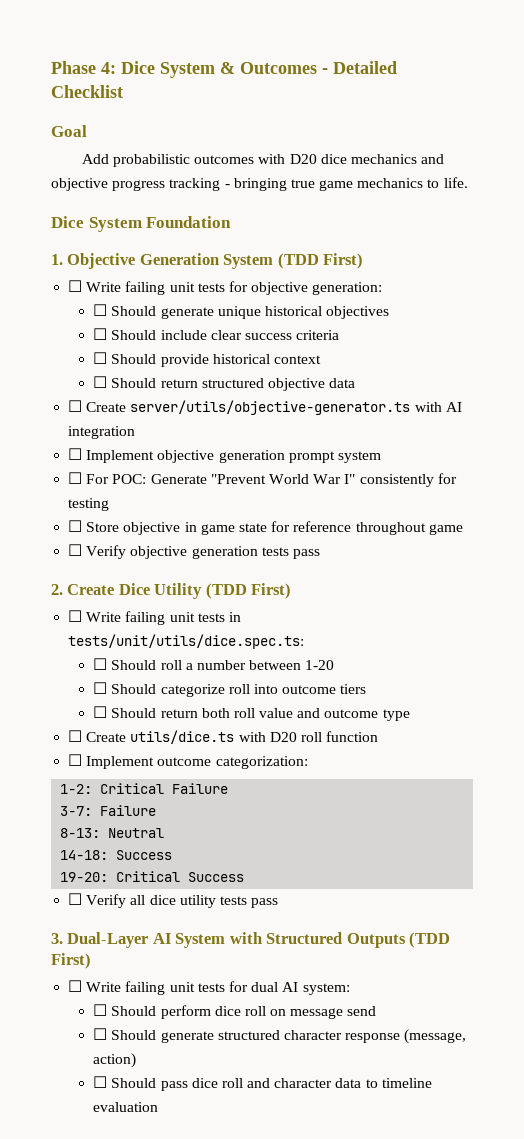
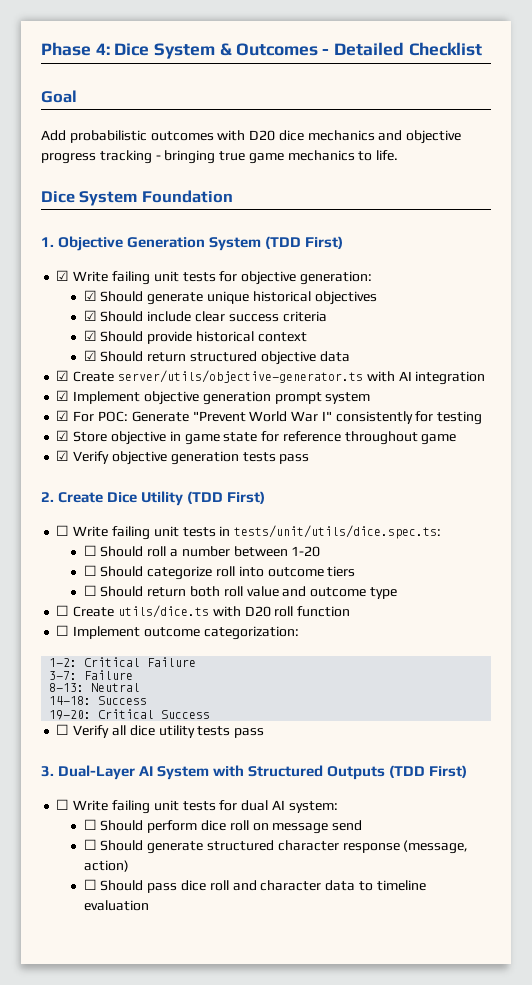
[68,280,83,292] ☐ -> [56,270,70,281] ☑
[93,304,108,316] ☐ -> [83,290,97,301] ☑
[93,328,108,340] ☐ -> [83,310,97,321] ☑
[93,352,108,364] ☐ -> [83,330,97,341] ☑
[93,376,108,388] ☐ -> [83,350,97,361] ☑
[68,400,83,412] ☐ -> [56,370,70,381] ☑
[68,448,83,460] ☐ -> [56,390,70,401] ☑
[68,472,83,484] ☐ -> [56,410,70,421] ☑
[68,520,83,532] ☐ -> [56,430,70,441] ☑
[68,544,83,556] ☐ -> [56,450,70,461] ☑

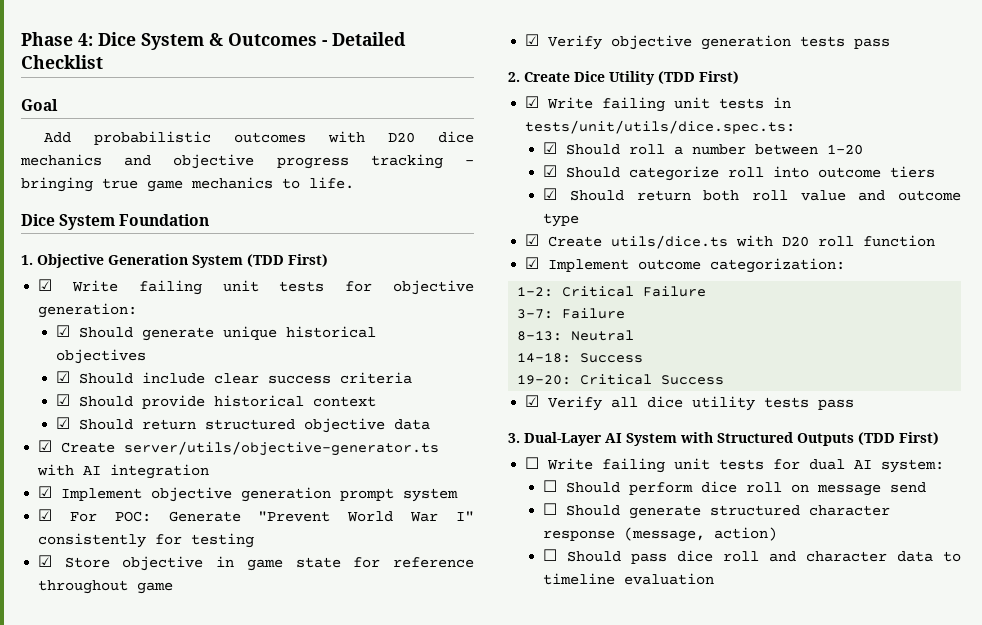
[56,525,70,536] ☐ -> [525,96,540,108] ☑
[83,545,97,556] ☐ -> [543,142,558,154] ☑
[83,565,97,576] ☐ -> [543,165,558,177] ☑
[83,585,97,596] ☐ -> [543,188,558,200] ☑
[56,605,70,616] ☐ -> [525,234,540,246] ☑
[56,625,70,636] ☐ -> [525,257,540,269] ☑
[56,724,70,735] ☐ -> [525,395,540,407] ☑

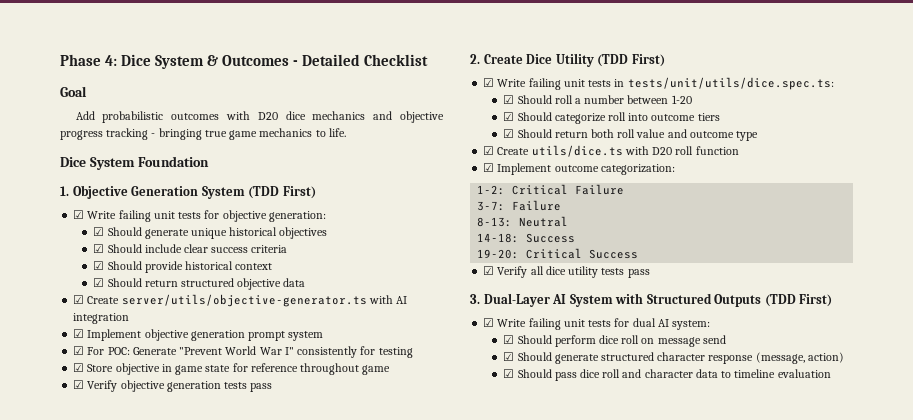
[525,457,540,469] ☐ -> [483,318,495,327] ☑
[543,480,558,492] ☐ -> [503,335,515,344] ☑
[543,503,558,515] ☐ -> [503,352,515,361] ☑
[543,549,558,561] ☐ -> [503,369,515,378] ☑

